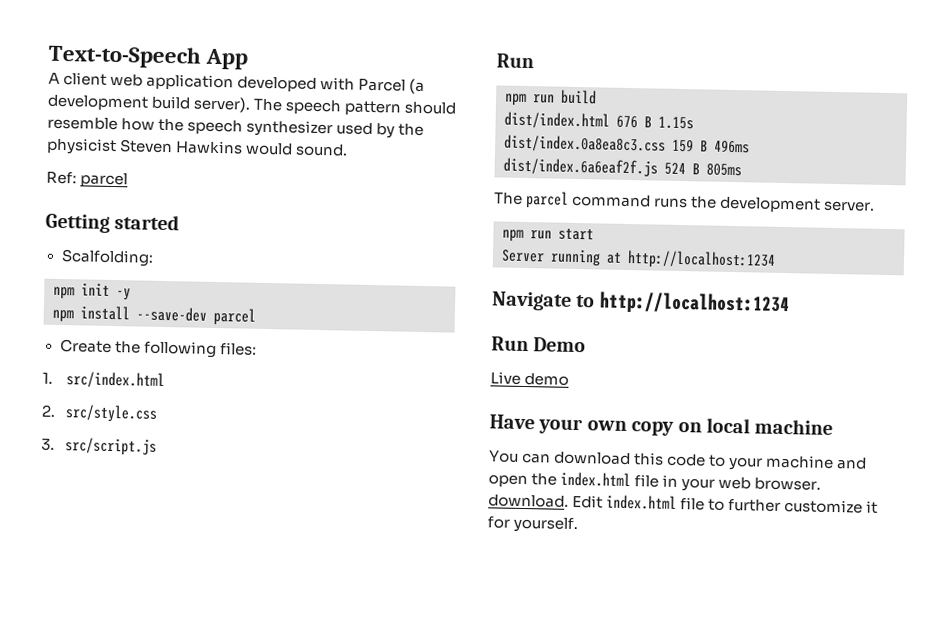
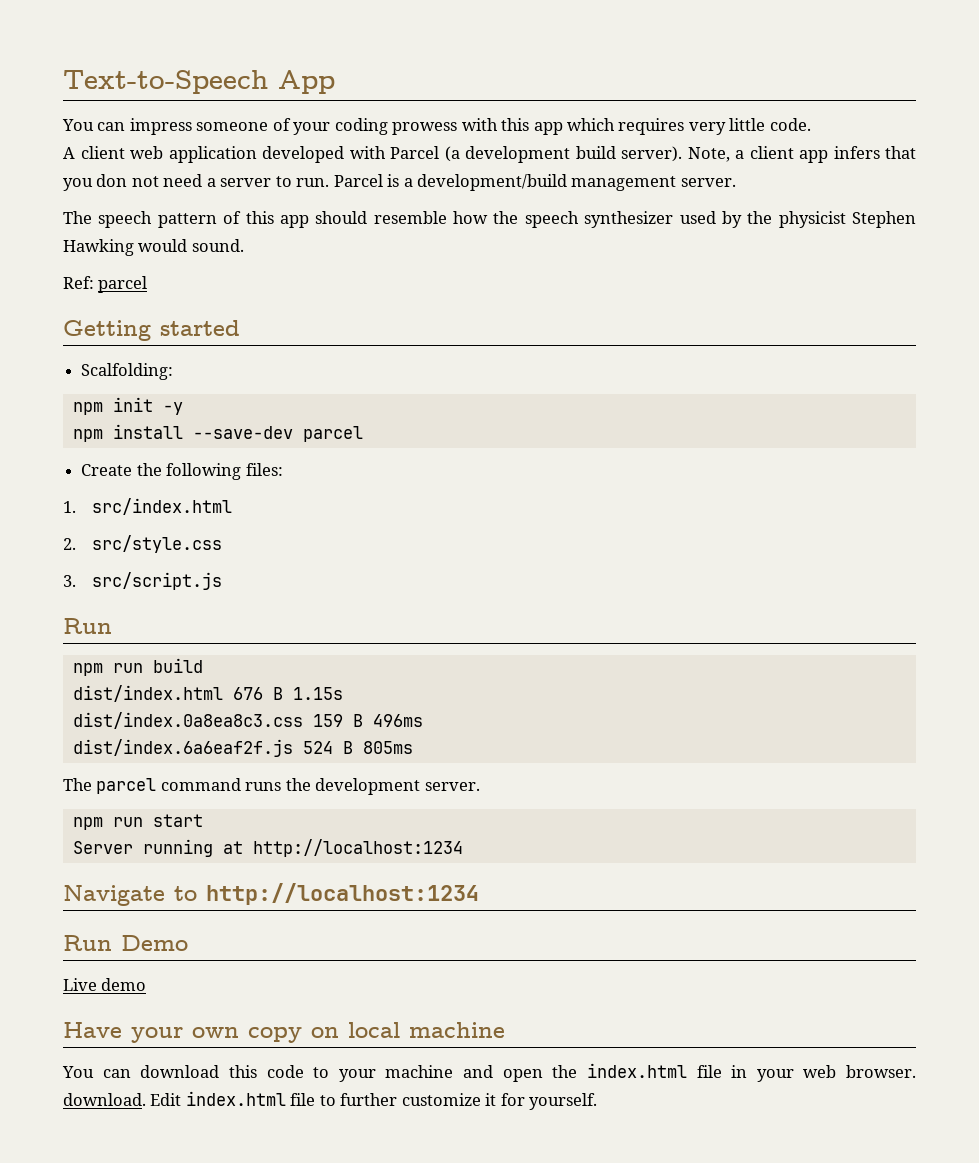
(249, 59) none -> [62,118,811,135] // You can impress someone of your coding prowess with this app which requires very little code.
[253,98,402,116] The speech pattern -> [687,146,916,163] [63,174,736,191] [63,211,309,228] Note, a client app infers that you don not need a server to run. Parcel is a development/build management server. // The speech pattern of this app
[119,139,244,155] Steven Hawkins -> [852,211,916,228] [63,239,134,256] Stephen Hawking

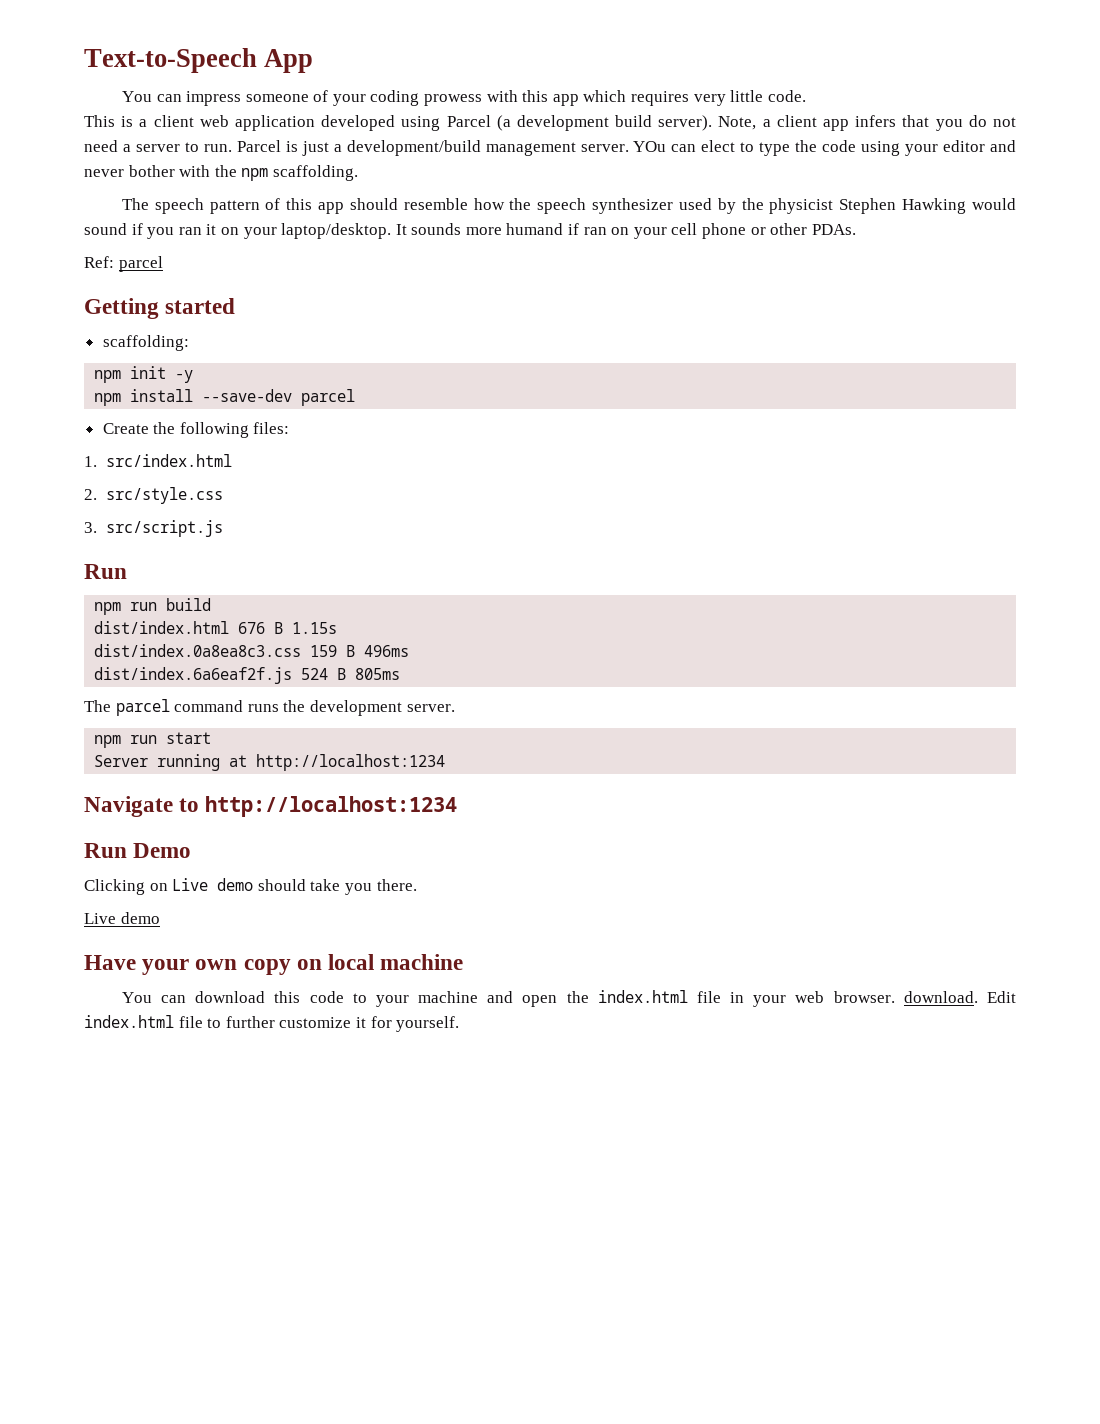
[63,147,75,159] A -> [84,115,148,127] This is a
[349,146,386,159] with -> [401,116,441,131] using
[96,174,128,187] don -> [968,115,987,127] do
(400, 180) none -> [301,141,329,156] just
(736, 182) none -> [633,140,1017,156] [84,165,358,181] YOu can elect to type the code using your editor and never bother with the npm scaffolding.
[191,239,244,252] sound. -> [84,223,856,239] sound if you ran it on your laptop/desktop. It sounds more humand if ran on your cell phone or other PDAs.
[81,363,174,380] Scalfolding: -> [102,335,189,351] scaffolding:
(188, 943) none -> [84,878,417,895] // Clicking on Live demo should take you there.

